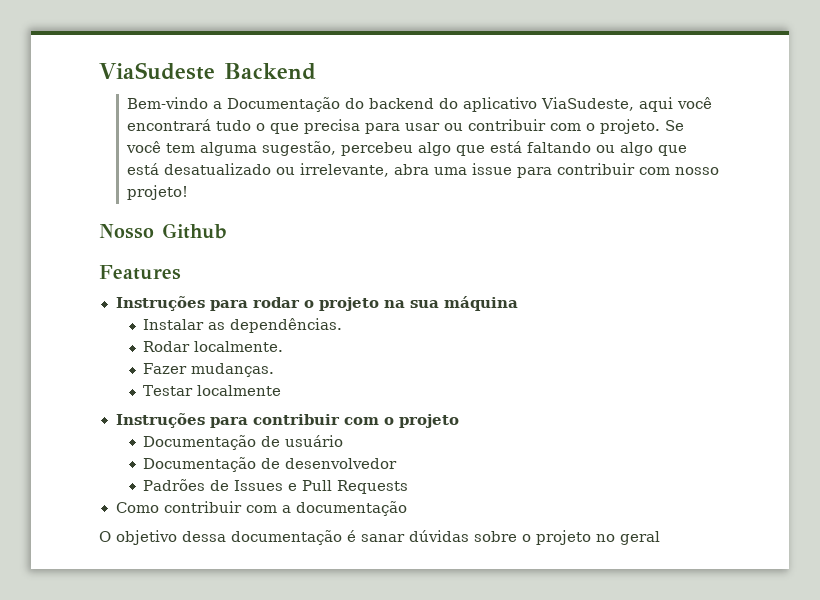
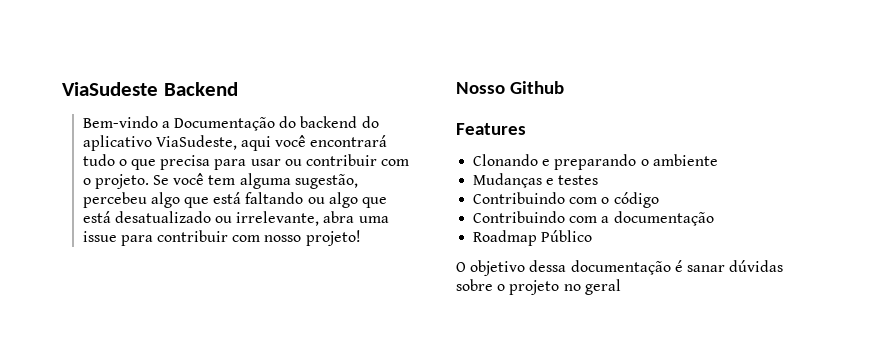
[115,296,518,311] [143,318,343,333] [143,341,284,352] [143,363,275,377] [143,385,282,396] [115,413,459,428] [143,435,344,450] [143,457,398,472] [143,479,409,494] [115,501,242,513] Instruções para rodar o projeto na sua máquina // Instalar as dependências. // Rodar localmente. // Fazer mudanças. // Testar localmente // Instruções para contribuir com o projeto // Documentação de usuário // Documentação de desenvolvedor // Padrões de Issues e Pull Requests // Como contribuir -> [473,154,718,170] [473,173,599,188] [473,192,659,208] [473,211,566,223] Clonando e preparando o ambiente // Mudanças e testes // Contribuindo com o código // Contribuindo
(407, 508) none -> [473,230,593,246] // Roadmap Público

